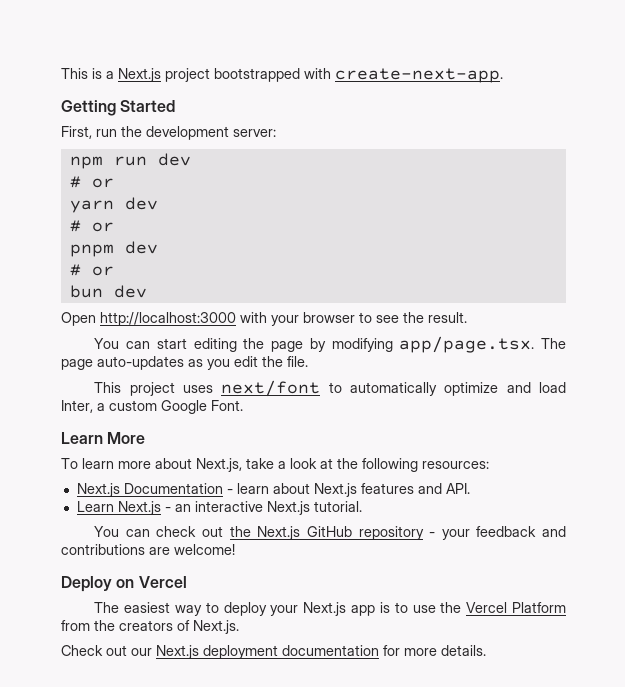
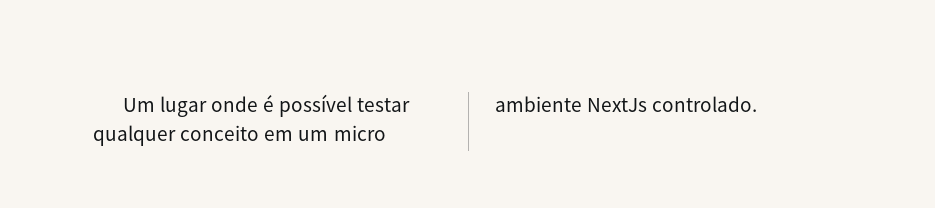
[61,68,503,83] [61,100,176,116] [61,126,276,140] [69,153,191,169] [69,176,114,188] [69,197,158,213] [69,220,114,232] [69,241,158,257] [69,264,114,276] [69,285,147,298] [61,312,467,326] [94,336,566,353] [61,356,308,370] [94,380,566,397] [61,400,243,414] [61,432,146,444] [61,458,489,472] [76,483,470,497] [76,501,362,515] [94,526,566,540] [61,544,235,555] [61,576,187,592] [94,602,566,616] [61,620,239,634] [61,645,486,659] This is a Next.js project bootstrapped with create-next-app. // Getting Started // First, run the development server: // npm run dev // # or // yarn dev // # or // pnpm dev // # or // bun dev // Open http://localhost:3000 with your browser to see the result. // You can start editing the page by modifying app/page.tsx. The page auto-updates as you edit the file. // This project uses next/font to automatically optimize and load Inter, a custom Google Font. // Learn More // To learn more about Next.js, take a look at the following resources: // Next.js Documentation - learn about Next.js features and API. // Learn Next.js - an interactive Next.js tutorial. // You can check out the Next.js GitHub repository - your feedback and contributions are welcome! // Deploy on Vercel // The easiest way to deploy your Next.js app is to use the Vercel Platform from the creators of Next.js. // Check out our Next.js deployment documentation for more details. -> [122,94,411,117] [93,125,386,146] [495,96,758,112] Um lugar onde é possível testar qualquer conceito em um micro ambiente NextJs controlado.

